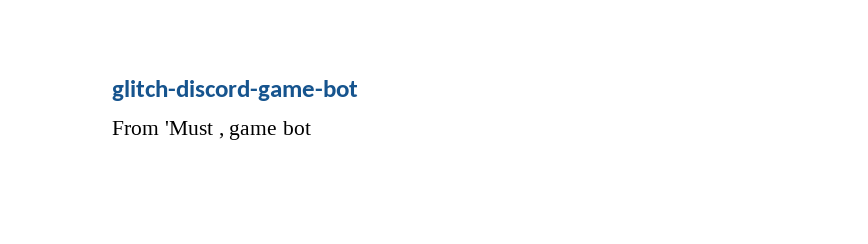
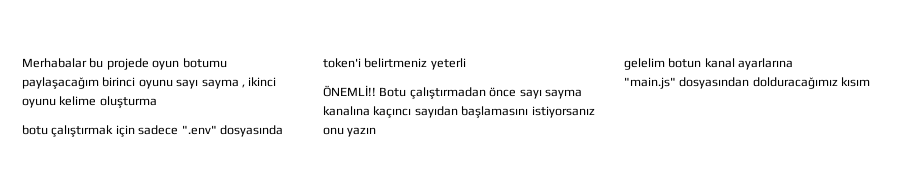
[112,80,358,101] [112,121,312,140] glitch-discord-game-bot // From 'Must , game bot -> [22,58,227,70] [22,77,277,89] [22,96,157,108] [22,125,283,137] [323,58,466,70] [323,85,582,99] [323,106,595,118] [323,127,377,137] [624,58,794,70] [624,77,871,89] Merhabalar bu projede oyun botumu paylaşacağım birinci oyunu sayı sayma , ikinci oyunu kelime oluşturma // botu çalıştırmak için sadece ".env" dosyasında token'i belirtmeniz yeterli // ÖNEMLİ!! Botu çalıştırmadan önce sayı sayma kanalına kaçıncı sayıdan başlamasını istiyorsanız onu yazın // gelelim botun kanal ayarlarına // "main.js" dosyasından dolduracağımız kısım

